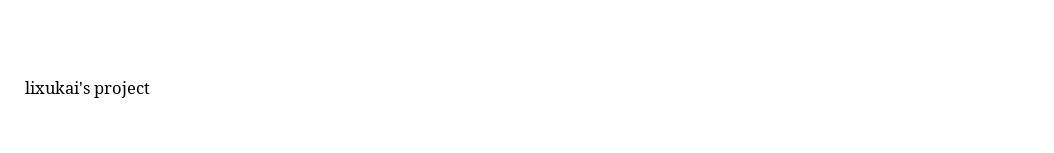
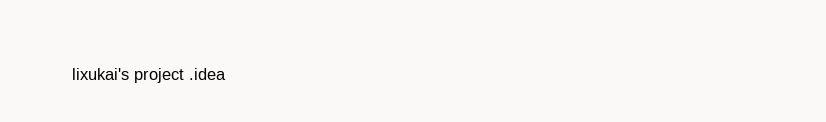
(151, 89) none -> [189,68,226,80] .idea

